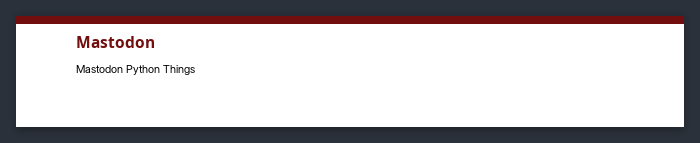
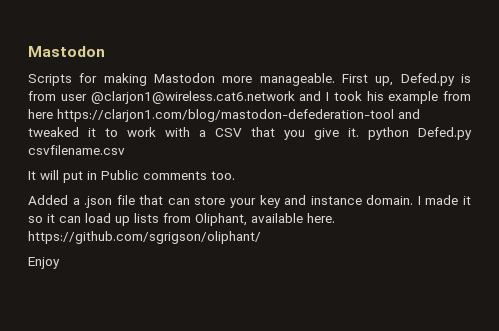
[76,65,195,75] Mastodon Python Things -> [28,73,471,86] [28,91,471,104] [28,109,420,122] [28,127,472,140] [28,145,125,155] [28,170,235,183] [28,195,471,208] [28,213,335,226] [28,231,261,244] [28,257,60,269] Scripts for making Mastodon more manageable. First up, Defed.py is from user @clarjon1@wireless.cat6.network and I took his example from here https://clarjon1.com/blog/mastodon-defederation-tool and tweaked it to work with a CSV that you give it. python Defed.py csvfilename.csv // It will put in Public comments too. // Added a .json file that can store your key and instance domain. I made it so it can load up lists from Oliphant, available here. https://github.com/sgrigson/oliphant/ // Enjoy

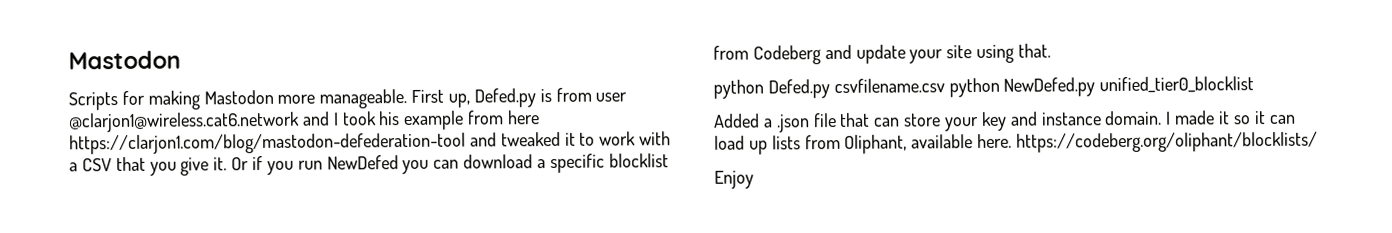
[368,127,472,140] [28,145,125,155] [28,170,235,183] python Defed.py csvfilename.csv // It will put in Public comments too. -> [231,153,669,176] [713,43,1052,65] [713,76,1255,99] Or if you run NewDefed you can download a specific blocklist from Codeberg and update your site using that. // python Defed.py csvfilename.csv python NewDefed.py unified_tier0_blocklist
[28,231,261,244] https://github.com/sgrigson/oliphant/ -> [1016,131,1319,153] https://codeberg.org/oliphant/blocklists/

